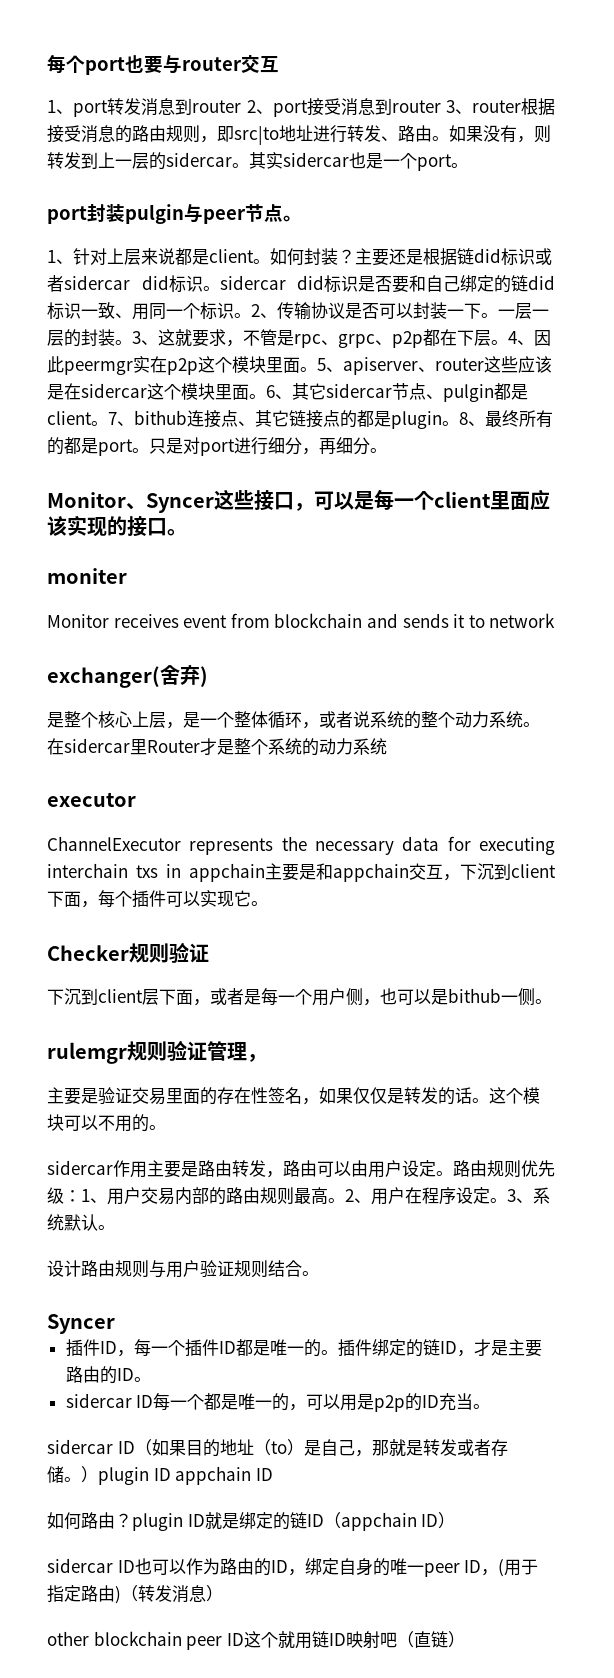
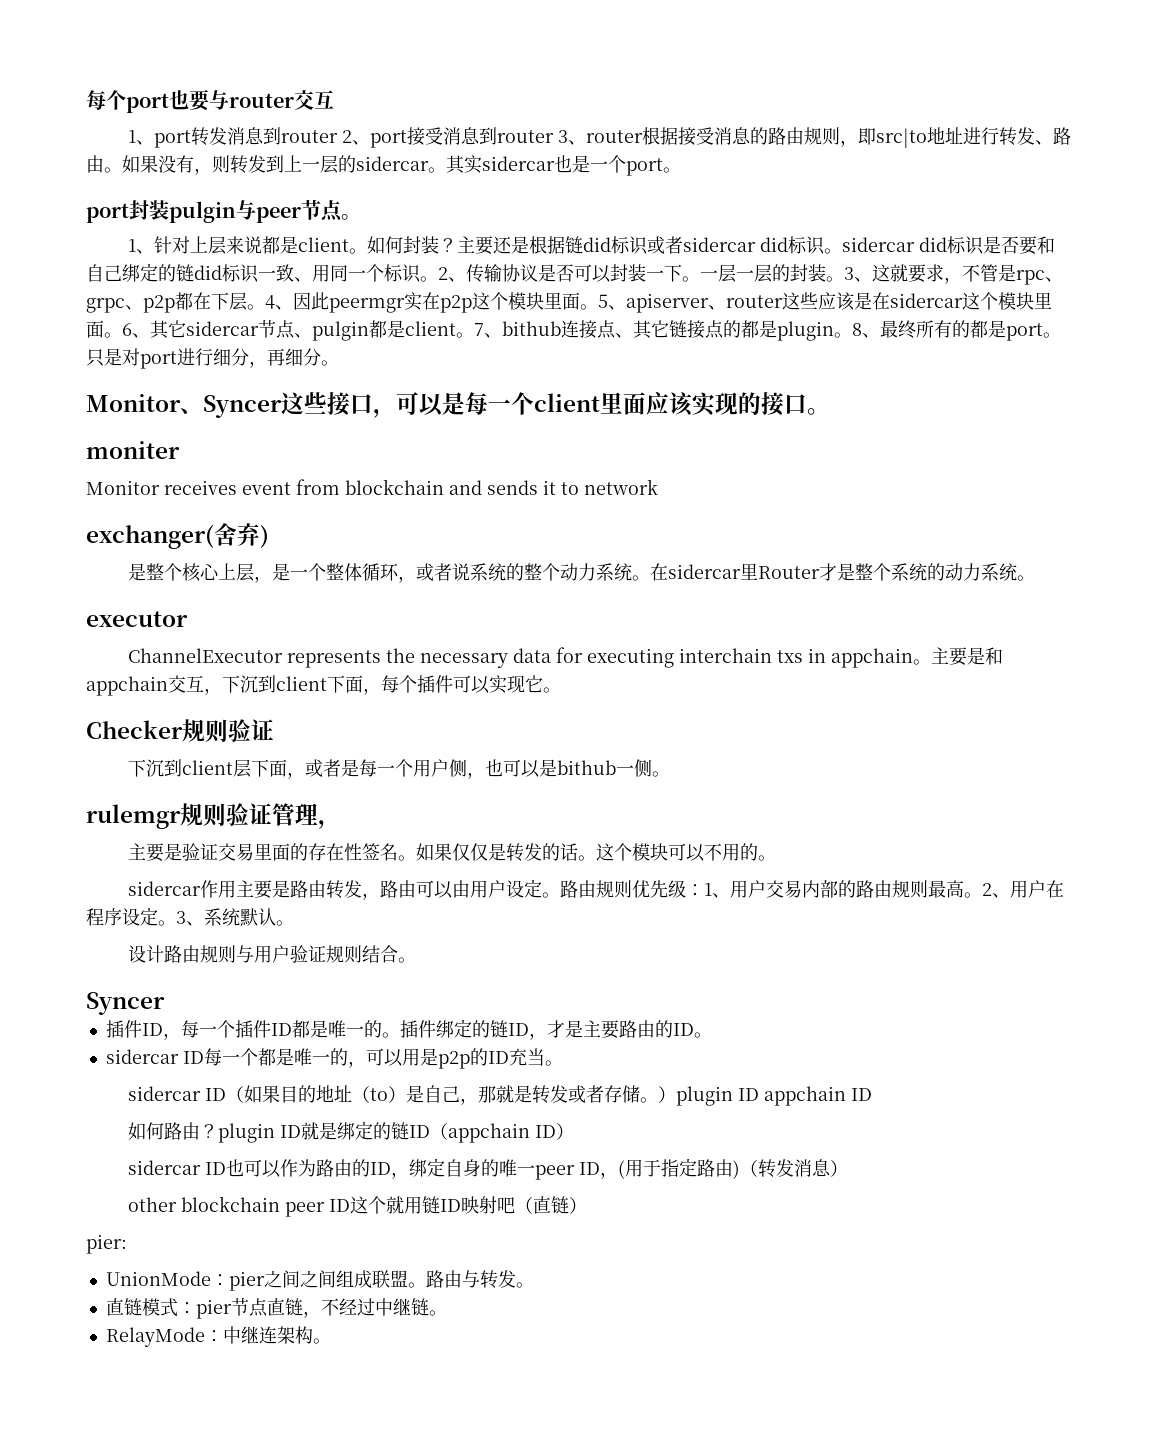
(387, 746) none -> [1017,575,1036,581] 。
(265, 872) none -> [913,659,932,665] 。
[302,1098,319,1105] ， -> [398,855,417,861] 。
(465, 1639) none -> [86,1234,127,1254] [105,1270,534,1291] [105,1298,447,1319] [105,1326,331,1347] // pier: // UnionMode：pier之间之间组成联盟。路由与转发。 // 直链模式：pier节点直链，不经过中继链。 // RelayMode：中继连架构。

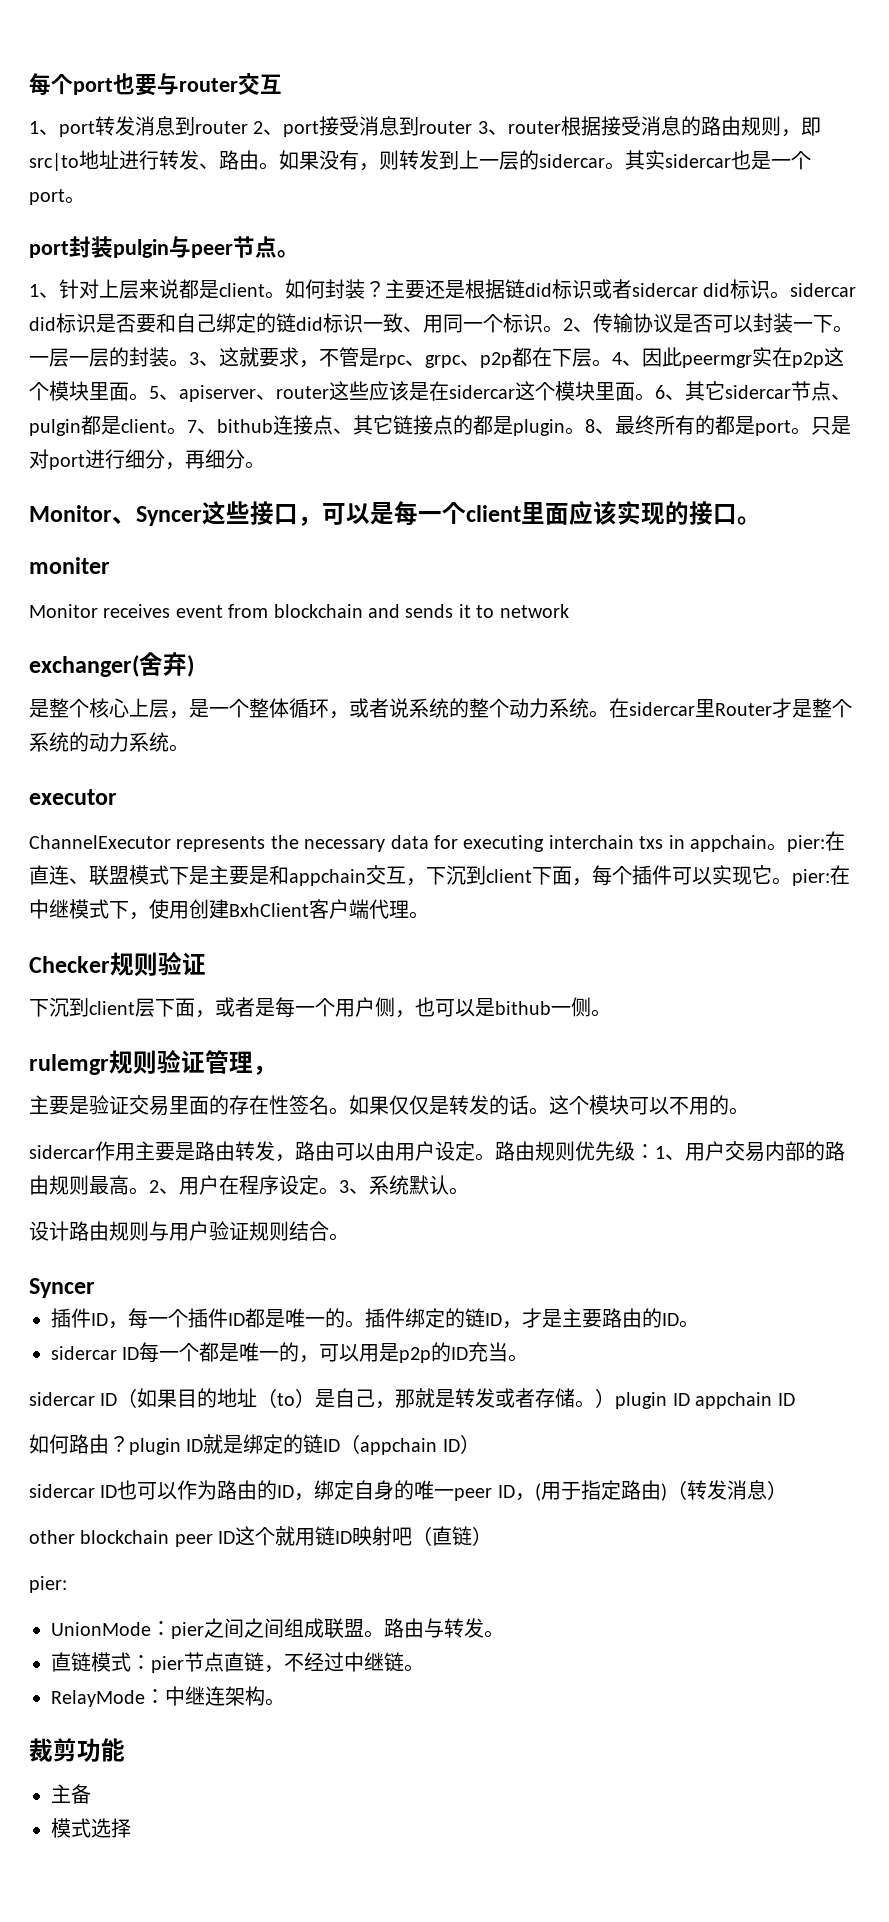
(932, 662) none -> [786,831,845,852] [29,865,209,886] pier:在直连、联盟模式下是
(561, 690) none -> [792,865,850,886] [29,899,429,920] pier:在中继模式下，使用创建BxhClient客户端代理。
(331, 1341) none -> [29,1738,125,1762] [51,1784,91,1804] [51,1818,131,1838] // 裁剪功能 // 主备 // 模式选择

